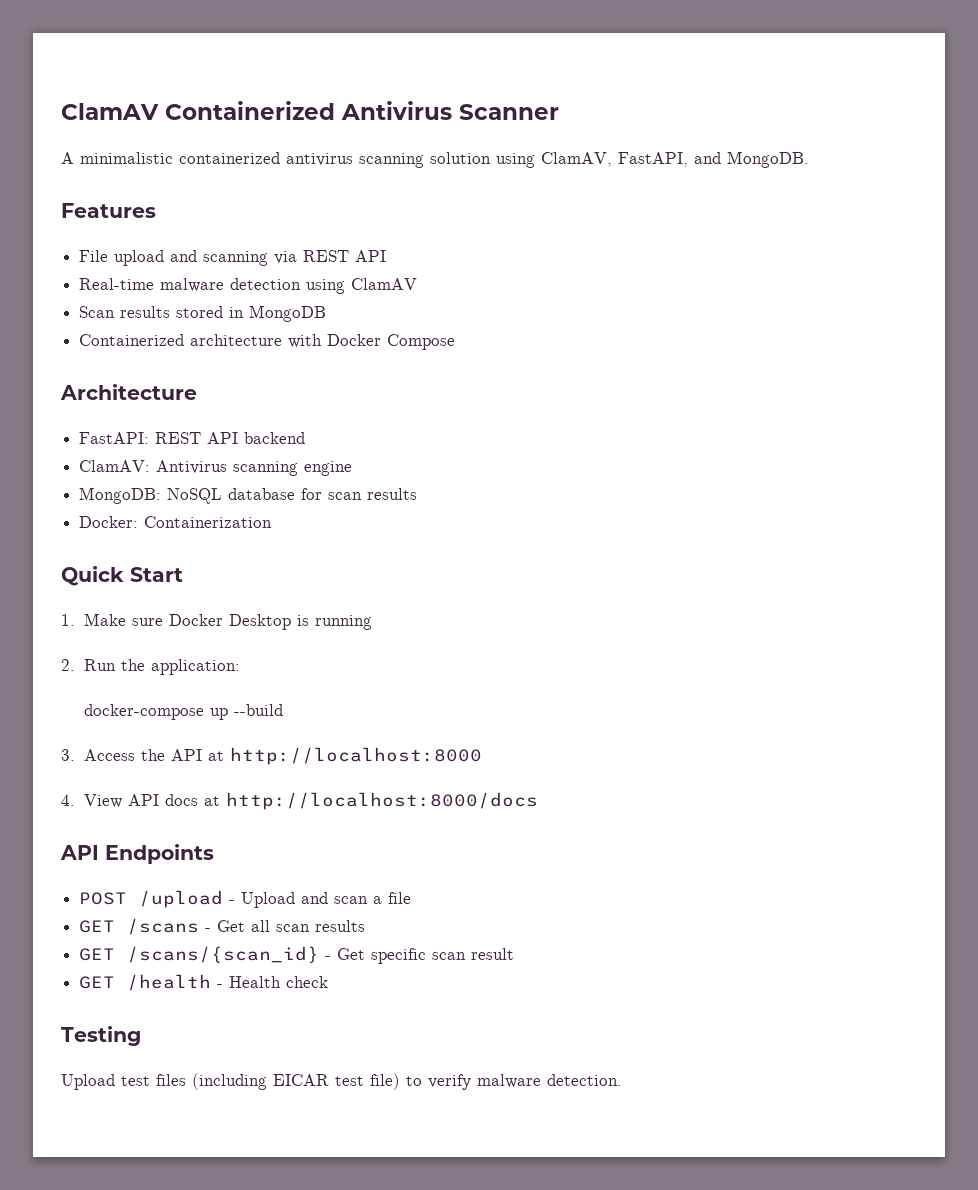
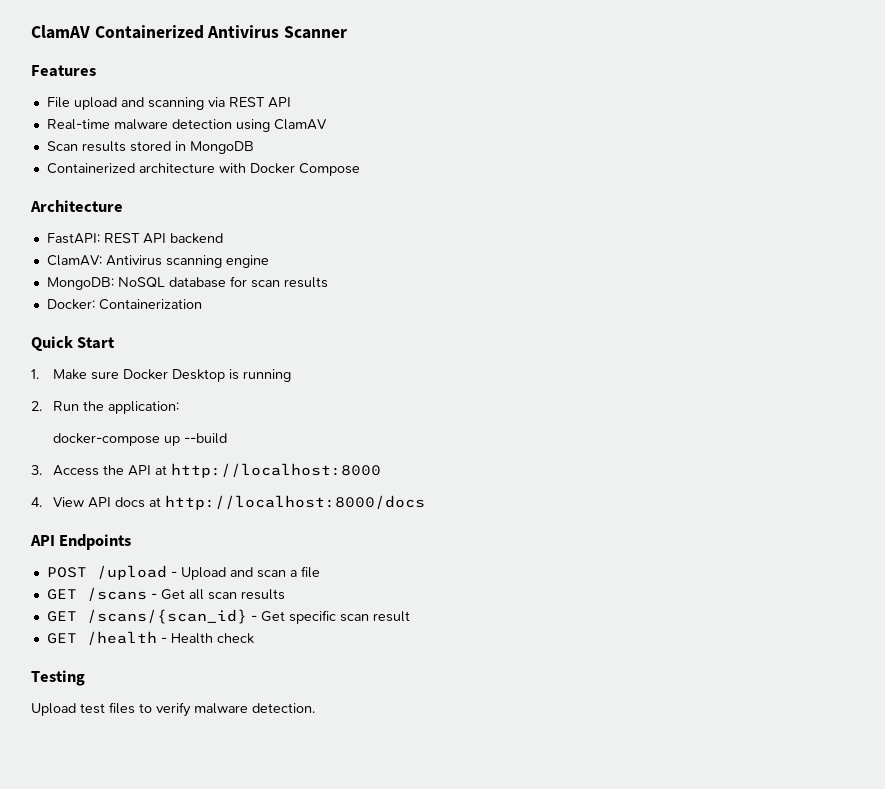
[61,151,809,168] // A minimalistic containerized antivirus scanning solution using ClamAV, FastAPI, and MongoDB. -> (348, 32) none
[192,1073,400,1090] (including EICAR test file) -> (135, 708) none

